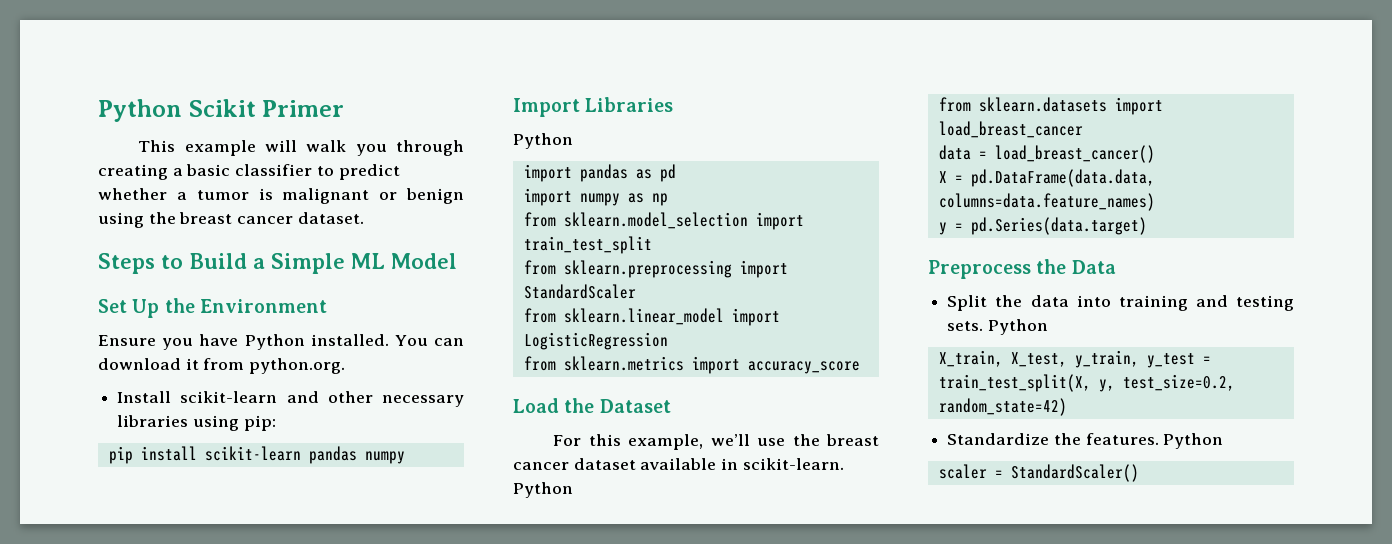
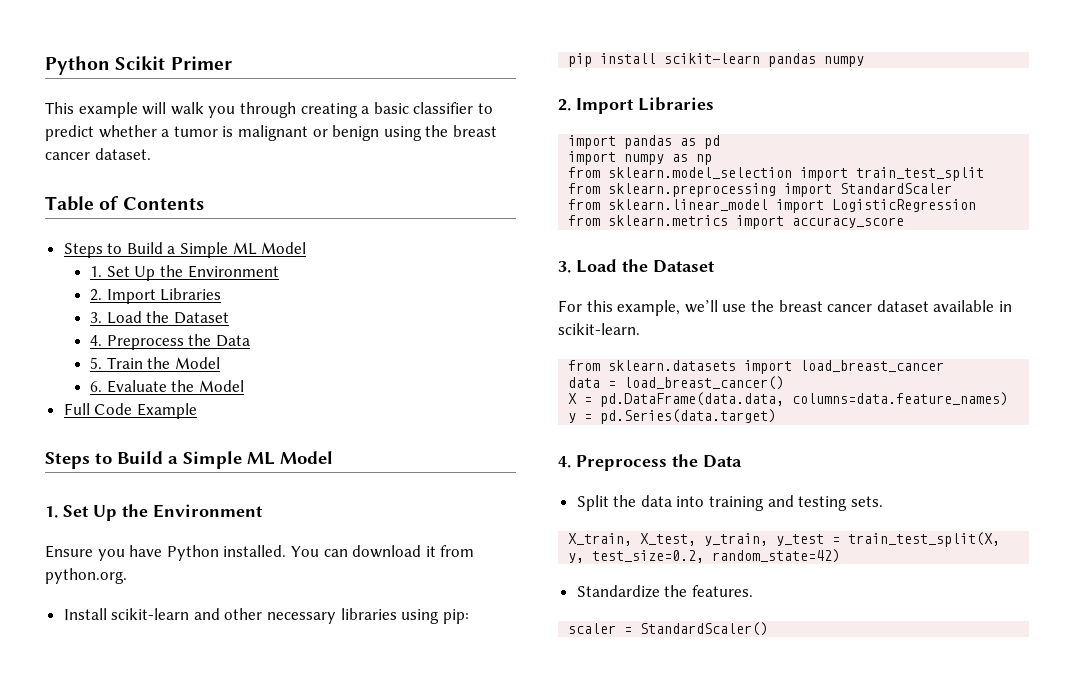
[98,253,457,274] // Steps to Build a Simple ML Model // -> [45,196,204,211] [63,242,307,258] [90,265,279,281] [90,288,222,304] [90,311,230,324] [90,334,251,350] [90,357,221,369] [90,380,245,393] [63,403,197,419] [45,451,333,469] [45,506,58,518] // Table of Contents // Steps to Build a Simple ML Model // 1. Set Up the Environment // 2. Import Libraries // 3. Load the Dataset // 4. Preprocess the Data // 5. Train the Model // 6. Evaluate the Model // Full Code Example // Steps to Build a Simple ML Model // 1.
[513,97,674,117] [513,133,573,149] Import Libraries // Python -> [558,97,714,114] 2. Import Libraries
(860, 367) none -> [558,261,571,273] 3.
[513,482,573,498] Python -> (640, 329) none
(1147, 226) none -> [558,456,571,468] 4.
[987,319,1048,335] Python -> (883, 501) none
[1163,433,1224,449] Python -> (753, 591) none

